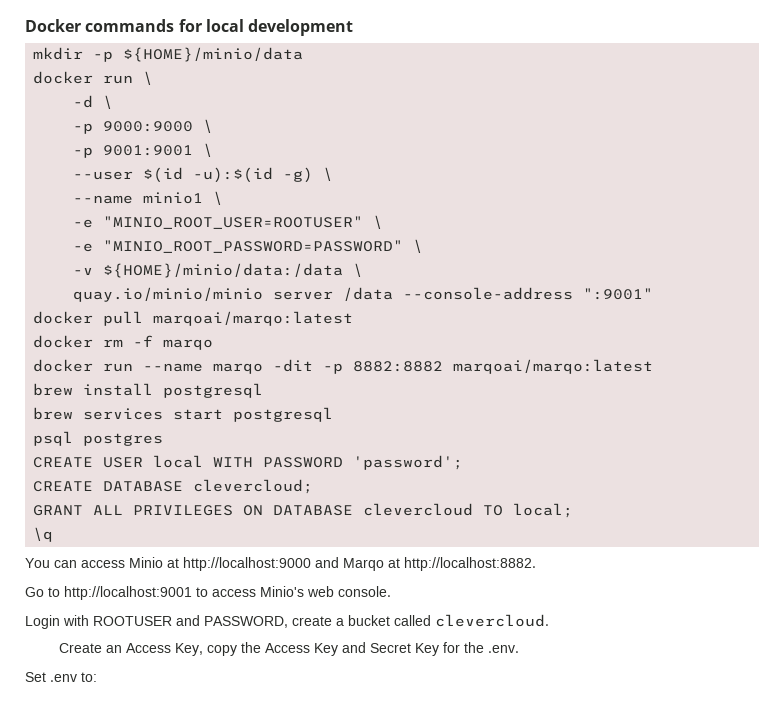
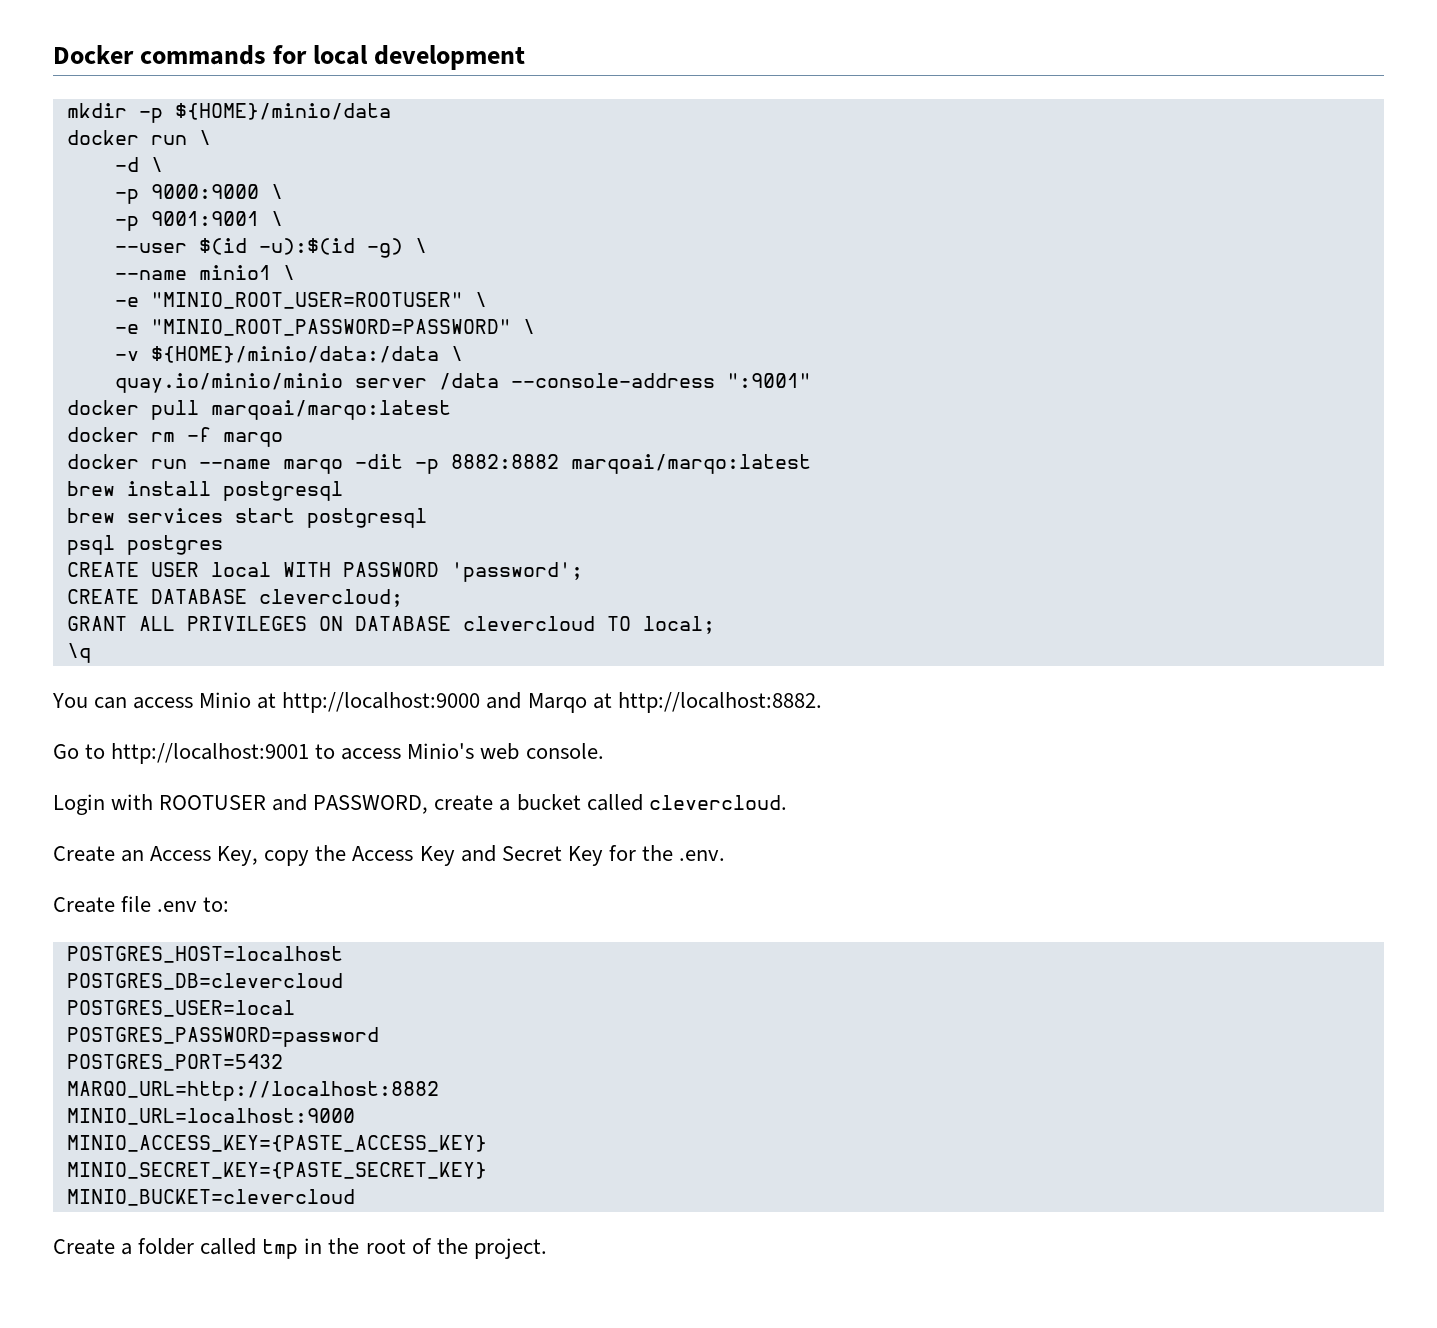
[25,672,46,682] Set -> [53,896,152,913] Create file
(97, 677) none -> [66,946,343,963] [66,973,343,990] [66,1000,295,1017] [66,1027,379,1047] [66,1054,283,1071] [66,1081,439,1101] [66,1108,355,1125] [66,1135,487,1152] [66,1162,487,1179] [66,1189,355,1206] [53,1238,547,1259] // POSTGRES_HOST=localhost // POSTGRES_DB=clevercloud // POSTGRES_USER=local // POSTGRES_PASSWORD=password // POSTGRES_PORT=5432 // MARQO_URL=http://localhost:8882 // MINIO_URL=localhost:9000 // MINIO_ACCESS_KEY={PASTE_ACCESS_KEY} // MINIO_SECRET_KEY={PASTE_SECRET_KEY} // MINIO_BUCKET=clevercloud // Create a folder called tmp in the root of the project.

